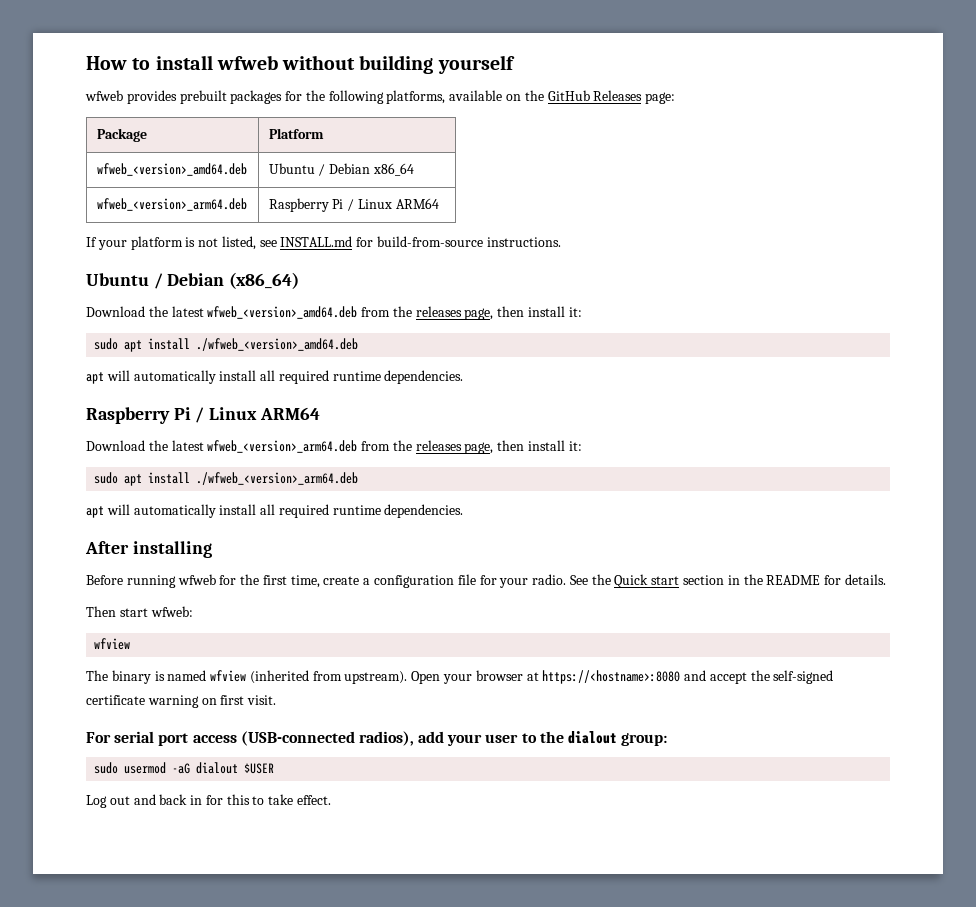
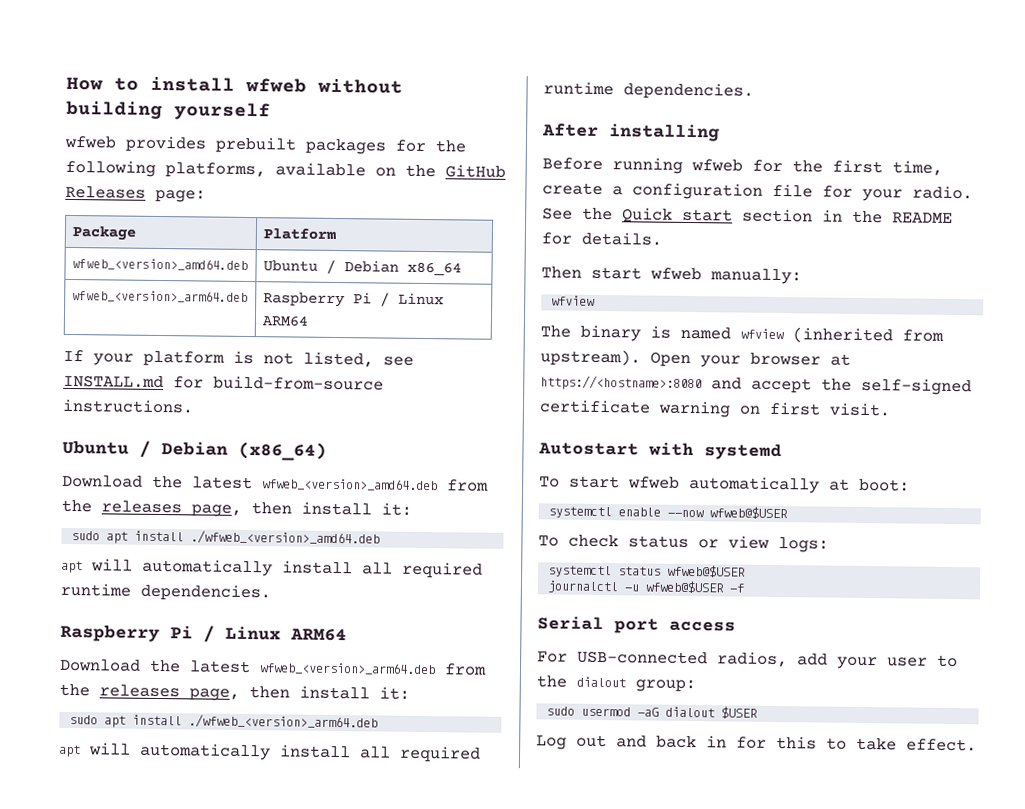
[150,606,193,617] wfweb: -> [650,267,802,285] wfweb manually:
[86,731,155,743] For serial -> [538,442,782,461] [539,475,910,494] [548,506,789,520] [538,534,829,553] [548,564,747,578] [547,580,745,594] [537,616,604,631] Autostart with systemd // To start wfweb automatically at boot: // systemctl enable --now wfweb@$USER // To check status or view logs: // systemctl status wfweb@$USER // journalctl -u wfweb@$USER -f // Serial
[240,731,414,746] (USB-connected radios), -> [537,650,788,668] // For USB-connected radios,

